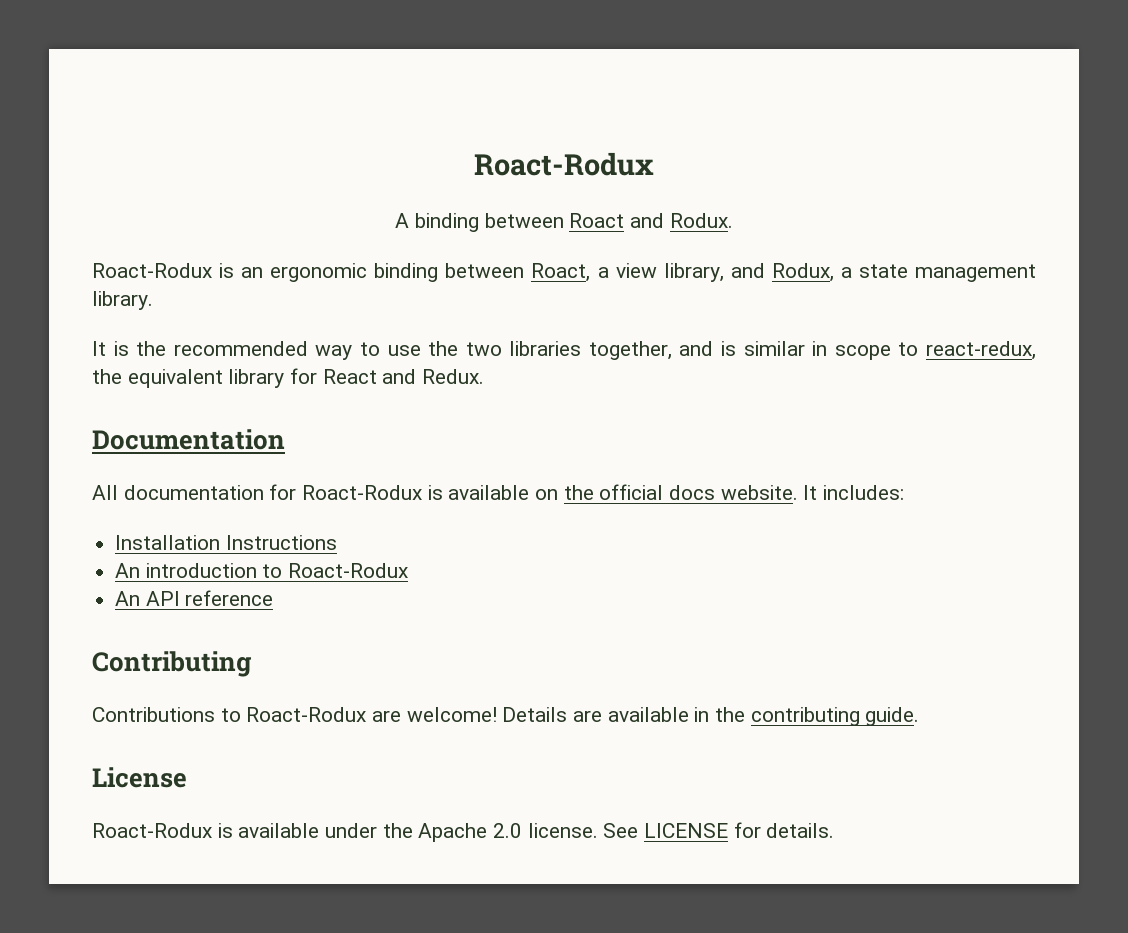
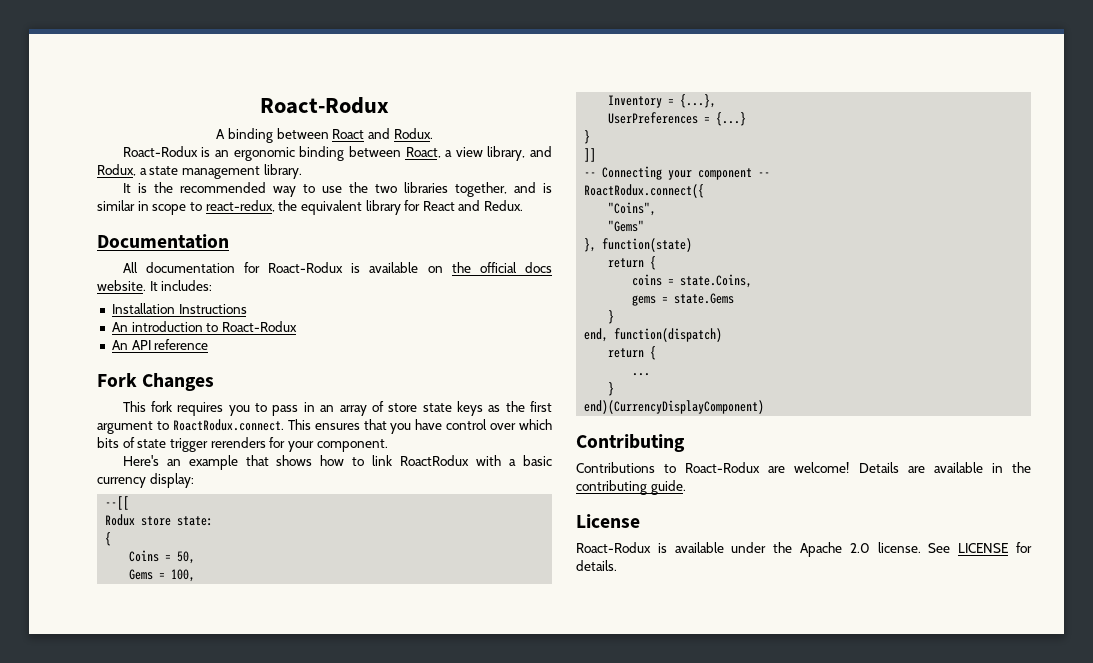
(274, 598) none -> [97,373,215,391] [122,401,552,416] [97,419,552,434] [97,437,388,452] [122,455,552,470] [97,473,194,488] [105,496,130,510] [105,514,214,526] [105,532,112,546] [129,550,196,564] [129,569,196,582] [608,94,717,108] [608,112,747,126] [584,130,591,144] [584,148,597,162] [584,166,771,180] [584,184,705,198] [608,202,657,216] [608,220,645,232] [584,238,693,252] [608,256,657,270] [632,274,753,288] [632,293,735,306] [608,310,615,324] [584,328,723,342] [608,346,657,360] [632,373,651,376] [608,382,615,396] [584,400,765,414] // Fork Changes // This fork requires you to pass in an array of store state keys as the first argument to RoactRodux.connect. This ensures that you have control over which bits of state trigger rerenders for your component. // Here's an example that shows how to link RoactRodux with a basic currency display: // --[[ // Rodux store state: // { // Coins = 50, // Gems = 100, // Inventory = {...}, // UserPreferences = {...} // } // ]] // -- Connecting your component -- // RoactRodux.connect({ // "Coins", // "Gems" // }, function(state) // return { // coins = state.Coins, // gems = state.Gems // } // end, function(dispatch) // return { // ... // } // end)(CurrencyDisplayComponent)

